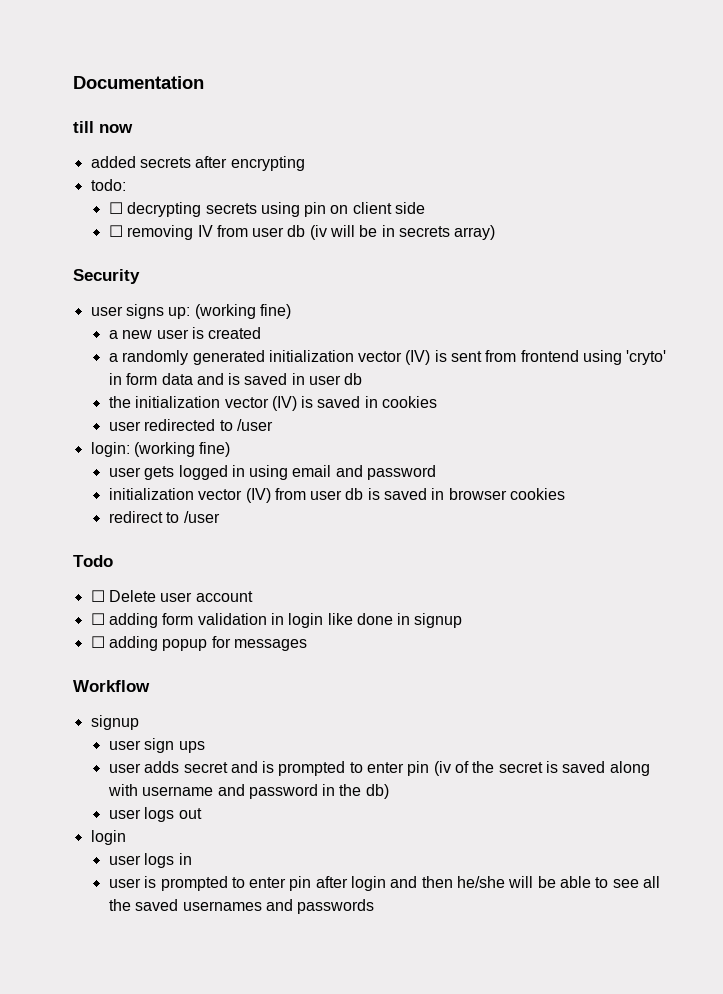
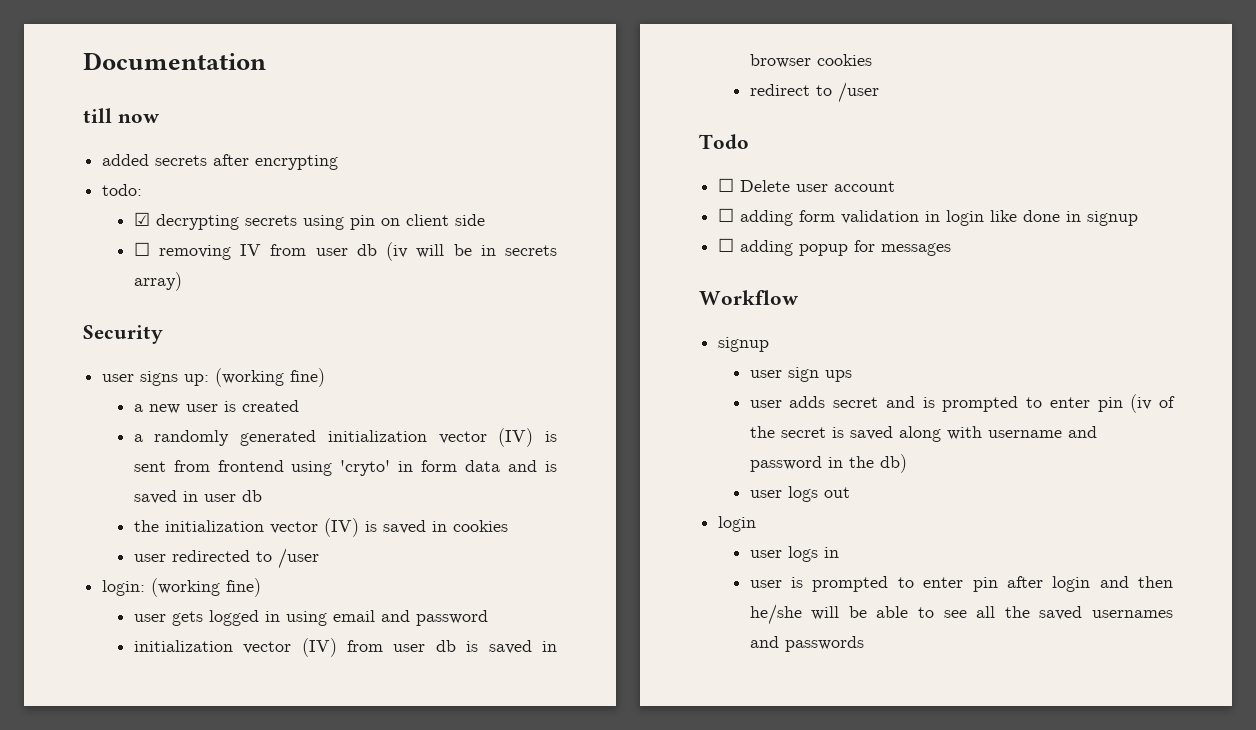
[108,202,123,214] ☐ -> [133,212,150,226] ☑

